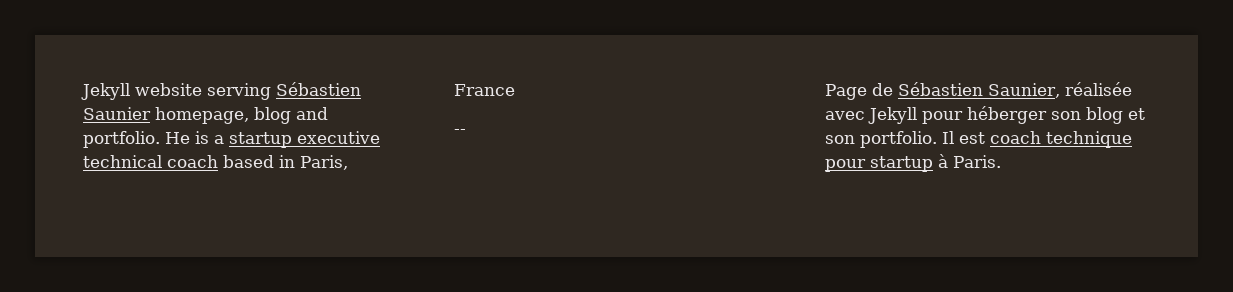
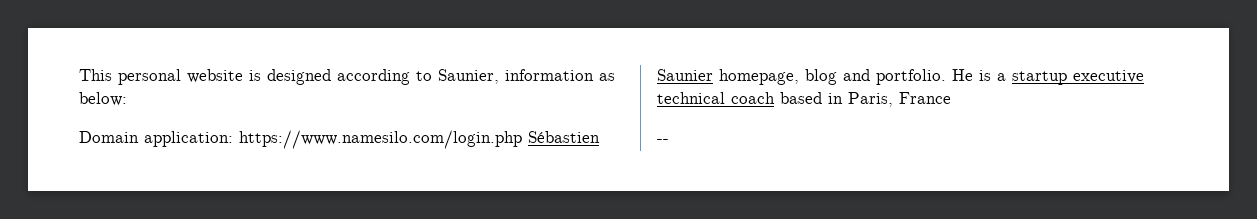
[81,83,271,100] Jekyll website serving -> [79,69,615,85] [79,92,127,106] [79,130,522,149] This personal website is designed according to Saunier, information as below: // Domain application: https://www.namesilo.com/login.php
[825,82,1132,100] [825,106,1145,124] [825,131,1132,148] [825,154,1001,172] // Page de Sébastien Saunier, réalisée avec Jekyll pour héberger son blog et son portfolio. Il est coach technique pour startup à Paris. -> (669, 141) none

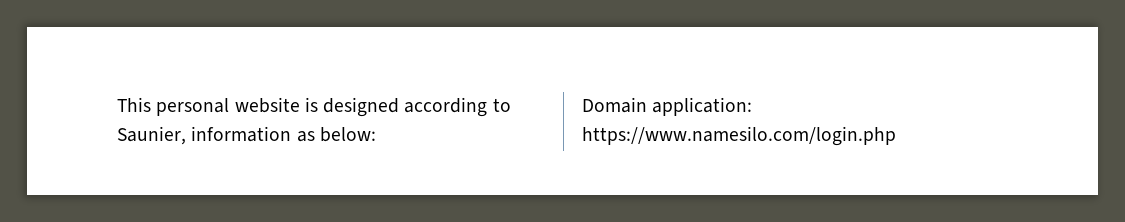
[528,131,600,143] [657,69,1144,85] [657,92,951,107] [657,139,669,143] Sébastien Saunier homepage, blog and portfolio. He is a startup executive technical coach based in Paris, France // -- -> (896, 136) none

